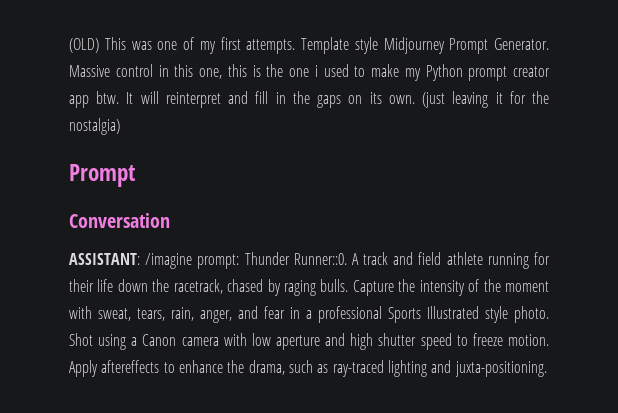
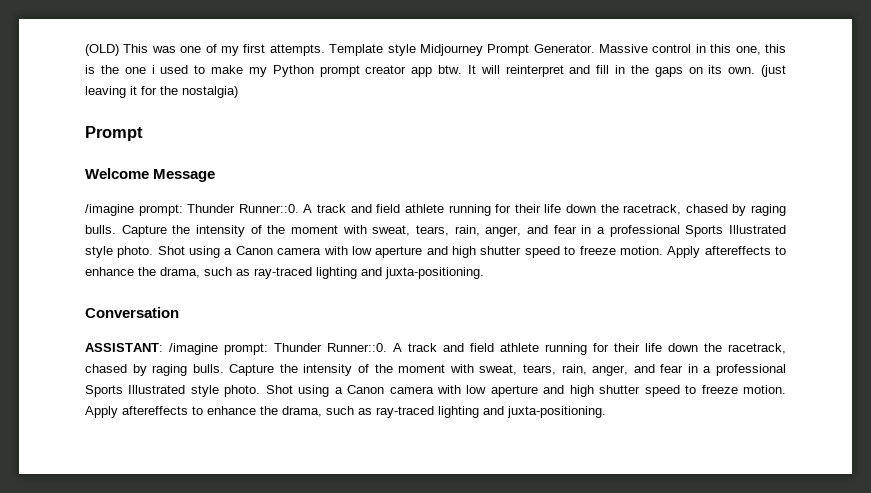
(135, 175) none -> [85,168,216,182] [85,204,786,216] [85,225,786,237] [85,246,786,258] [85,267,484,279] // Welcome Message // /imagine prompt: Thunder Runner::0. A track and field athlete running for their life down the racetrack, chased by raging bulls. Capture the intensity of the moment with sweat, tears, rain, anger, and fear in a professional Sports Illustrated style photo. Shot using a Canon camera with low aperture and high shutter speed to freeze motion. Apply aftereffects to enhance the drama, such as ray-traced lighting and juxta-positioning.

